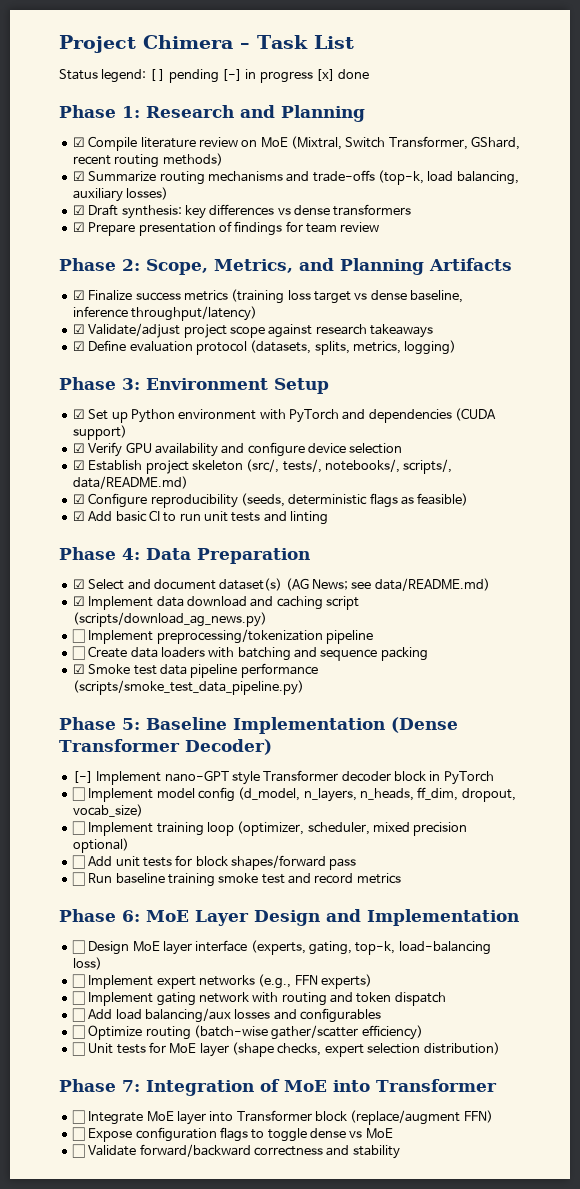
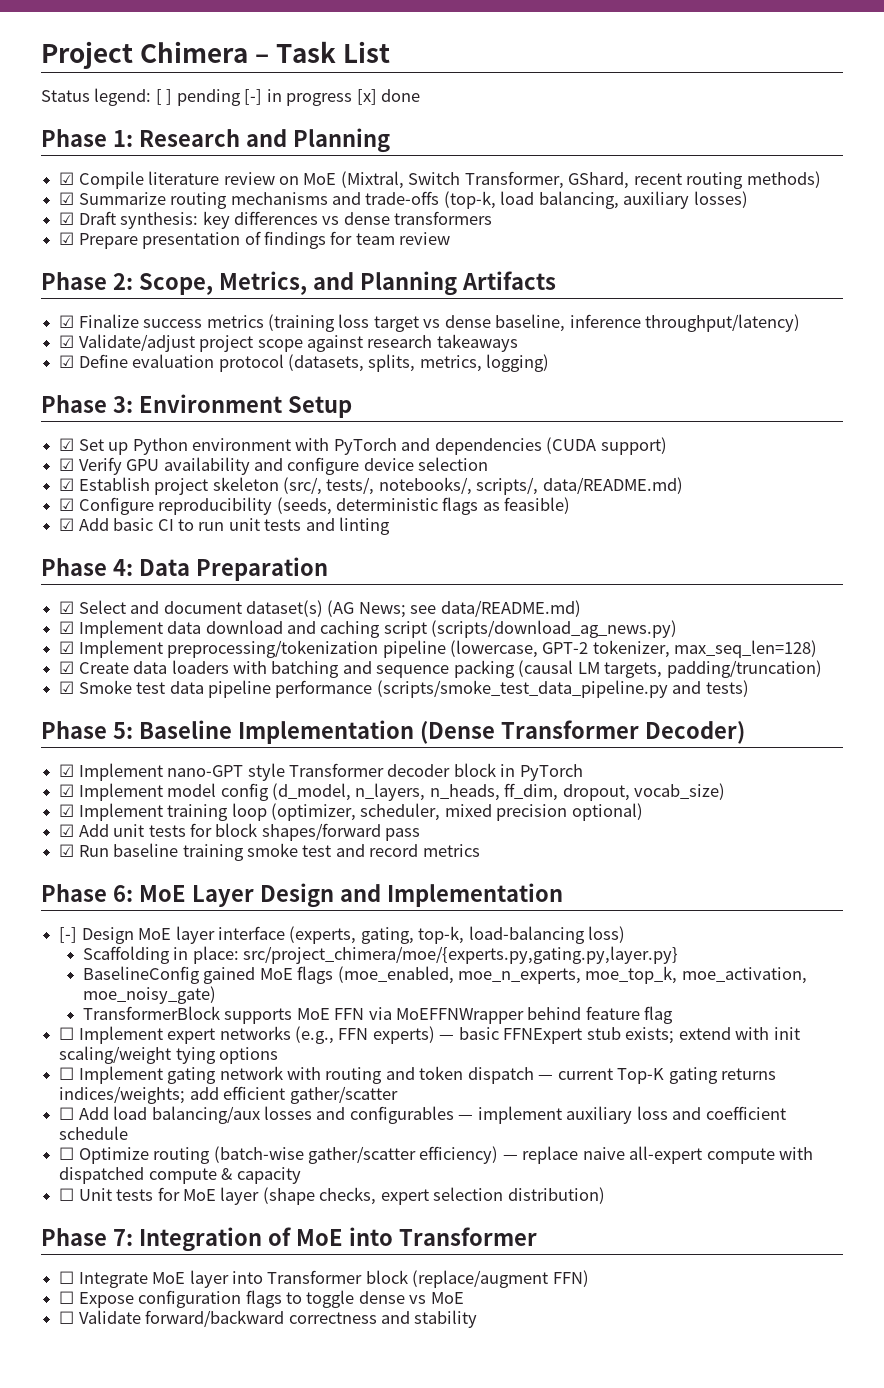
[71,629,85,643] ☐ -> [59,641,75,654] ☑
[71,646,85,660] // ☐ -> [449,640,818,658] [59,661,75,674] (lowercase, GPT-2 tokenizer, max_seq_len=128) // ☑
(428, 654) none -> [518,660,822,678] (causal LM targets, padding/truncation)
[72,680,304,695] (scripts/smoke_test_data_pipeline.py) -> [376,680,749,698] (scripts/smoke_test_data_pipeline.py and tests)
[72,771,93,783] [-] -> [59,764,75,777] ☑
[71,787,85,801] ☐ -> [59,784,75,797] ☑
[71,821,85,835] ☐ -> [59,804,75,817] ☑
[71,855,85,869] ☐ -> [59,824,75,837] ☑
[71,872,85,886] ☐ -> [59,844,75,857] ☑
[71,940,85,954] ☐ -> [59,927,78,943] [-]
(102, 963) none -> [82,946,679,964] [82,966,807,984] [82,986,216,1004] [82,1006,674,1024] // Scaffolding in place: src/project_chimera/moe/{experts.py,gating.py,layer.py} // BaselineConfig gained MoE flags (moe_enabled, moe_n_experts, moe_top_k, moe_activation, moe_noisy_gate) // TransformerBlock supports MoE FFN via MoEFFNWrapper behind feature flag
(372, 981) none -> [439,1027,800,1044] [59,1046,279,1064] — basic FFNExpert stub exists; extend with init scaling/weight tying options
(446, 999) none -> [538,1067,777,1084] [59,1086,398,1104] — current Top-K gating returns indices/weights; add efficient gather/scatter
(381, 1015) none -> [458,1106,786,1124] [59,1126,129,1140] — implement auxiliary loss and coefficient schedule
(423, 1032) none -> [502,1146,814,1164] [59,1167,301,1184] — replace naive all-expert compute with dispatched compute & capacity

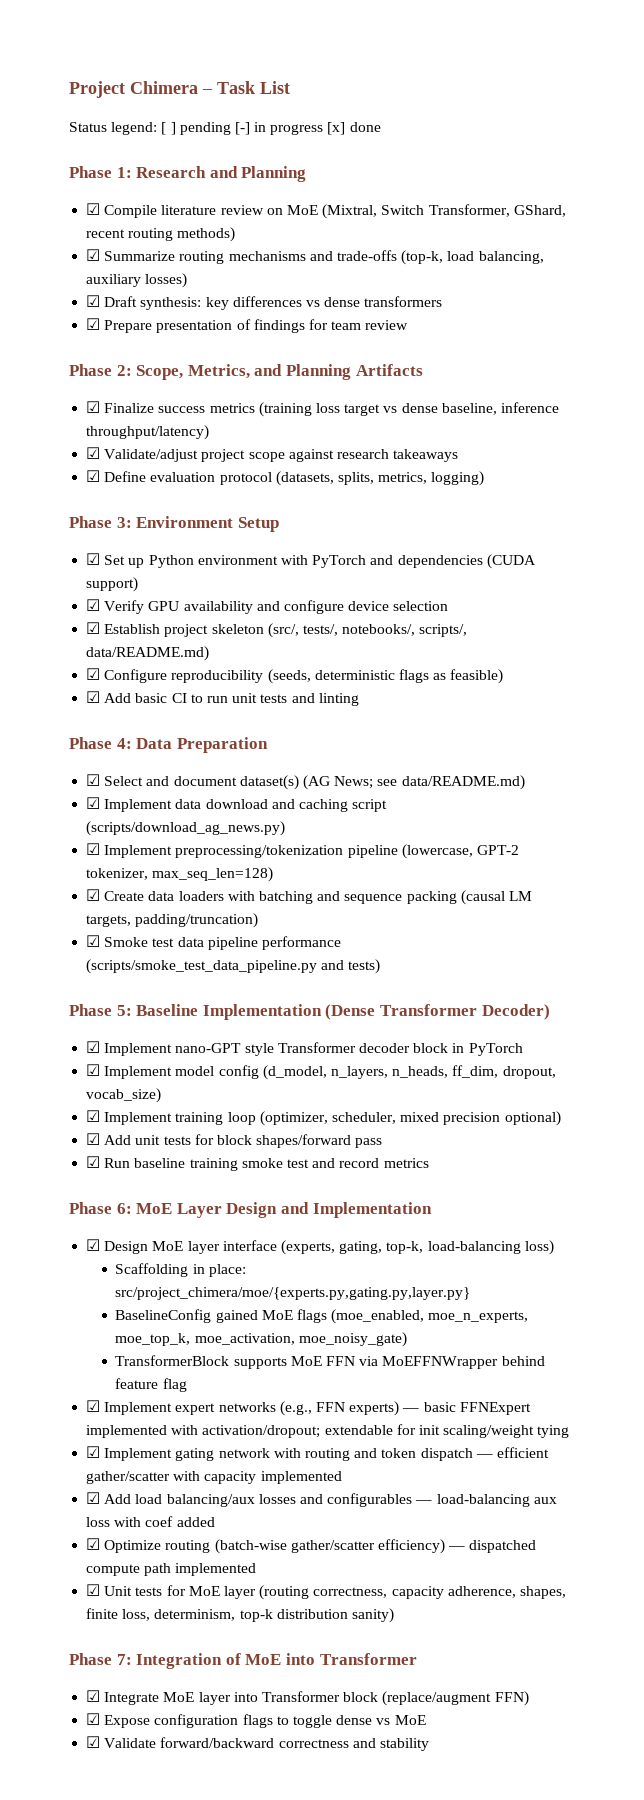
[59,927,78,943] [-] -> [86,1239,101,1251] ☑
[59,1027,75,1040] ☐ -> [86,1400,101,1412] ☑
[586,1027,770,1044] stub exists; extend with -> [86,1424,416,1438] implemented with activation/dropout; extendable for
[219,1047,279,1064] [59,1067,75,1080] options // ☐ -> [86,1446,101,1458] // ☑
[557,1067,777,1084] [59,1086,398,1104] [59,1107,75,1120] current Top-K gating returns indices/weights; add efficient gather/scatter // ☐ -> [496,1447,549,1458] [86,1471,342,1484] [86,1492,101,1504] efficient gather/scatter with capacity implemented // ☑
[477,1106,786,1124] [59,1126,129,1140] [59,1147,75,1160] implement auxiliary loss and coefficient schedule // ☐ -> [436,1494,557,1507] [86,1516,215,1527] [86,1538,101,1550] load-balancing aux loss with coef added // ☑
[522,1146,814,1164] [59,1167,301,1184] [59,1188,75,1201] replace naive all-expert compute with dispatched compute & capacity // ☐ -> [469,1540,537,1553] [86,1563,257,1576] [86,1584,101,1596] dispatched compute path implemented // ☑
[262,1187,605,1205] (shape checks, expert selection distribution) -> [259,1585,566,1600] [86,1608,394,1623] (routing correctness, capacity adherence, shapes, finite loss, determinism, top-k distribution sanity)
[59,1271,75,1284] ☐ -> [86,1690,101,1702] ☑
[59,1291,75,1304] ☐ -> [86,1713,101,1725] ☑
[59,1311,75,1324] ☐ -> [86,1736,101,1748] ☑

